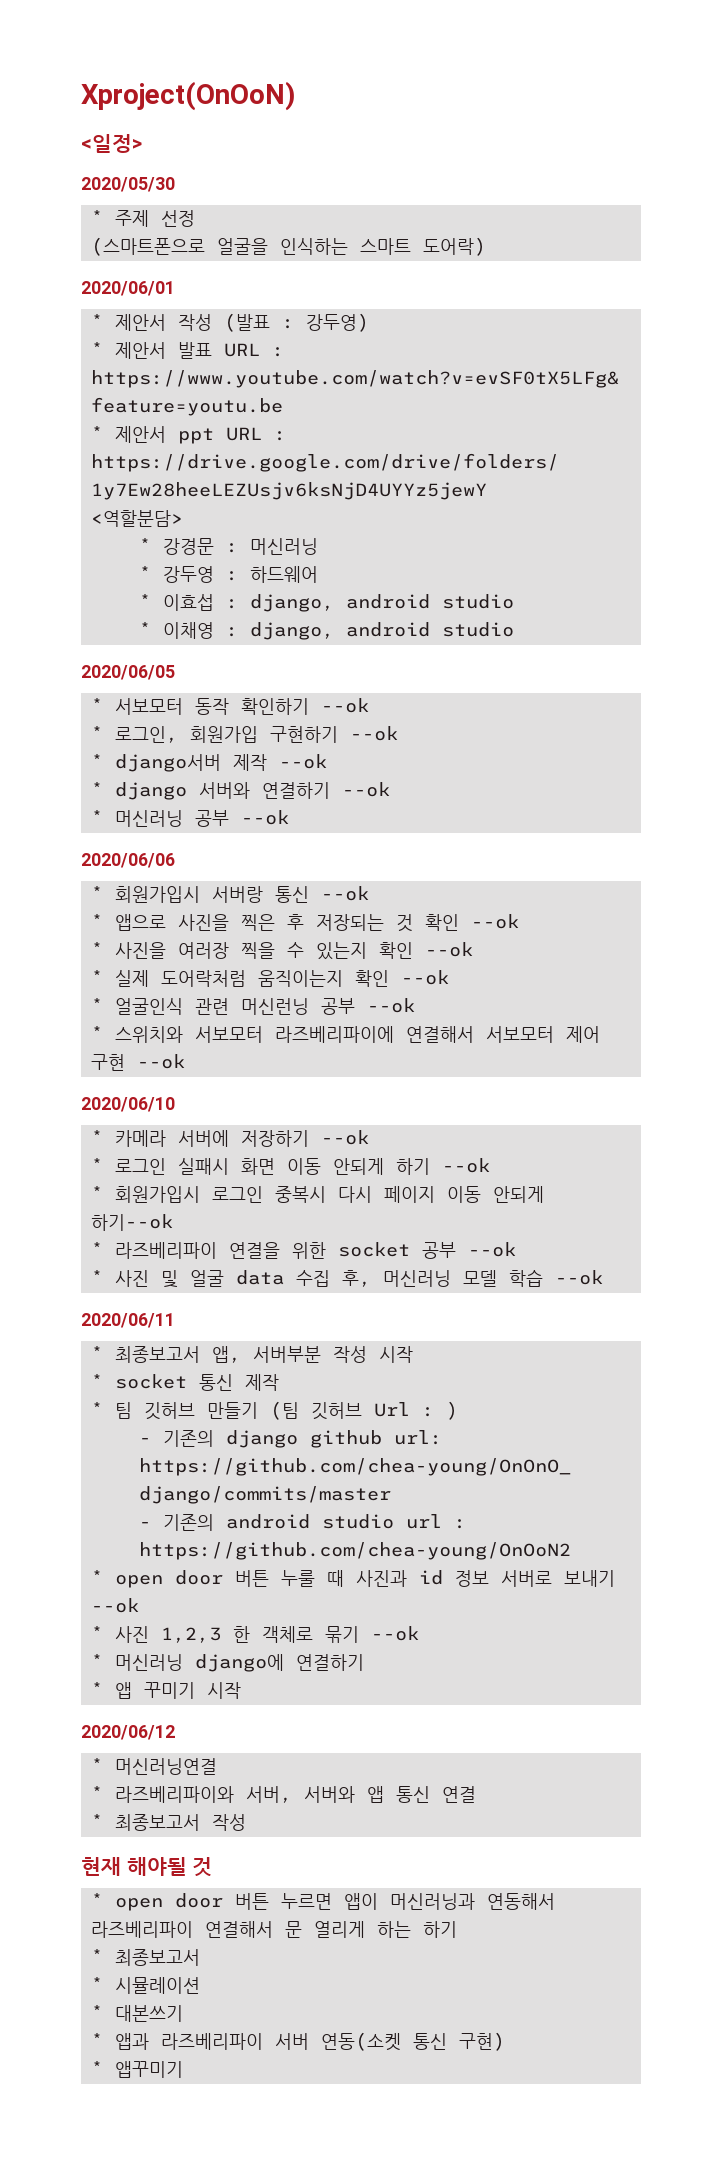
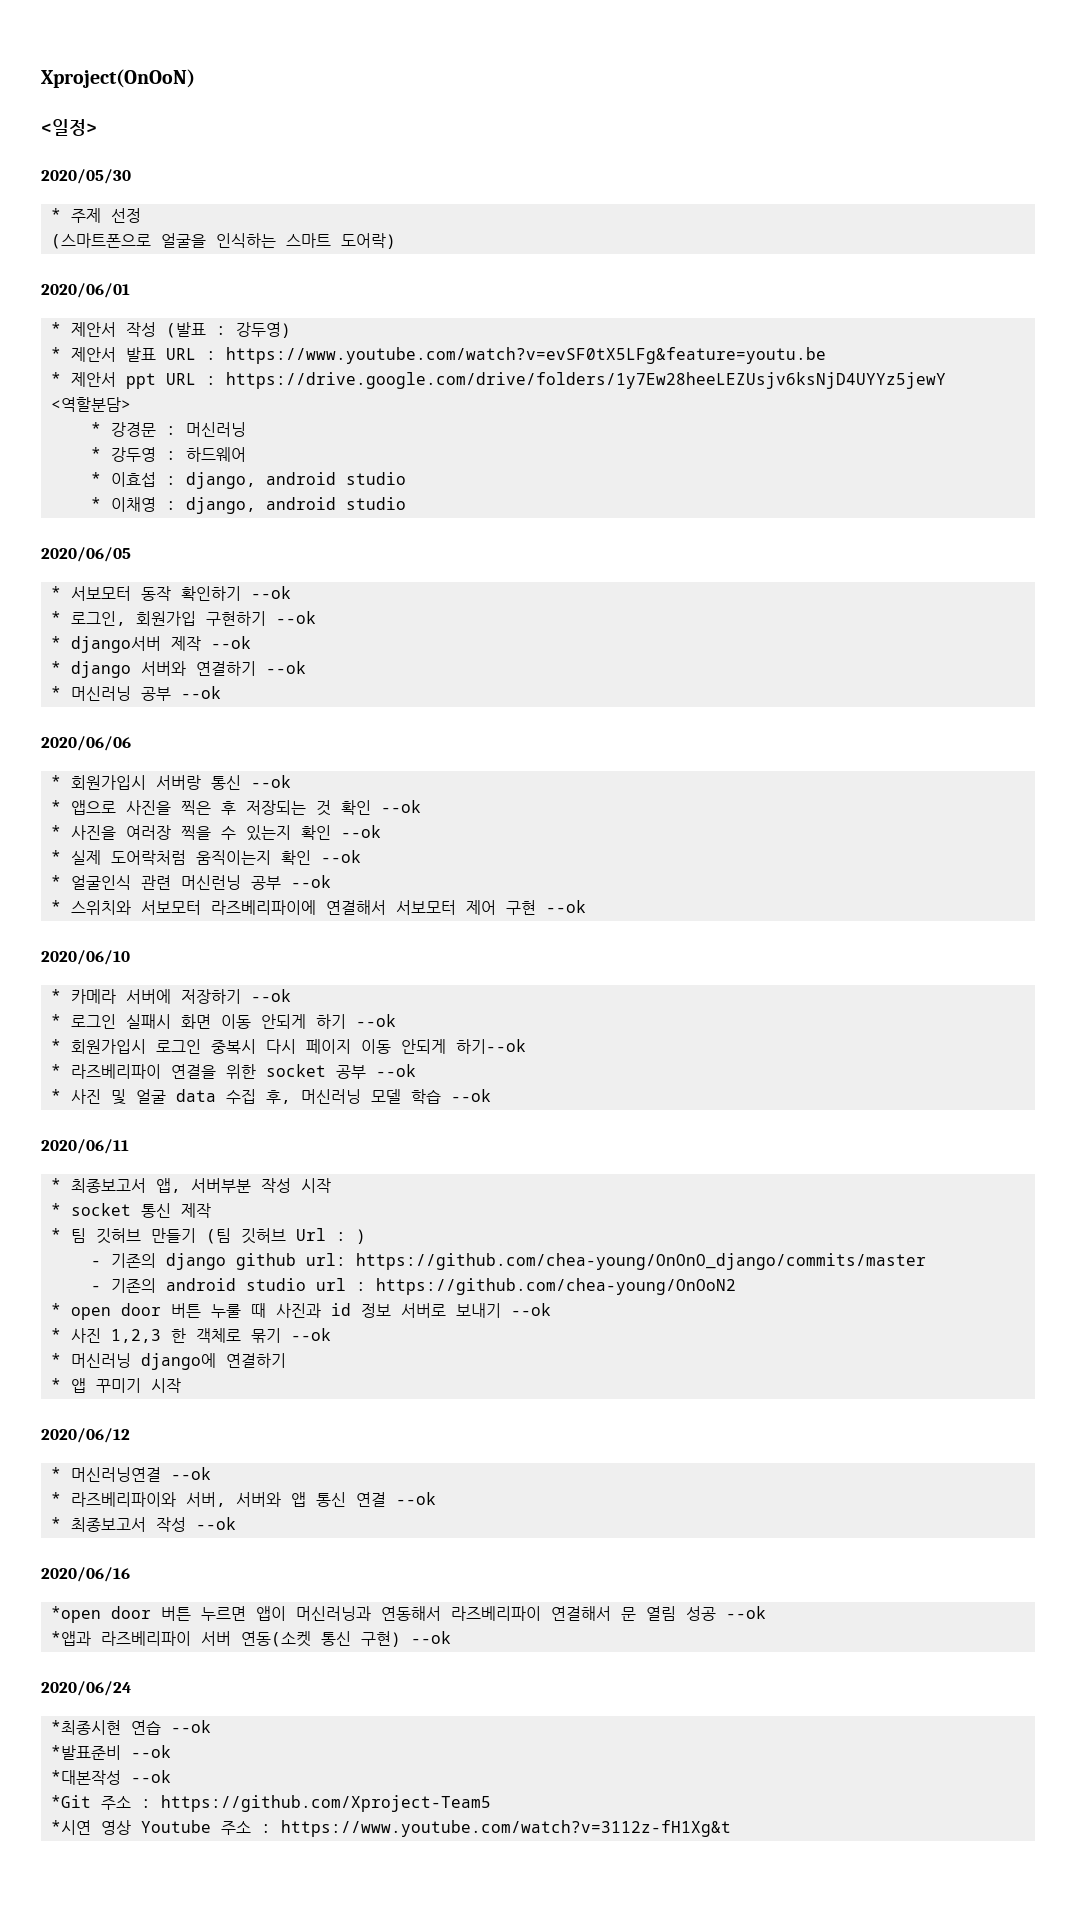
(218, 1766) none -> [171,1467,212,1480] --ok
(477, 1794) none -> [396,1492,437,1505] --ok
[81,1857,213,1877] [91,1893,164,1911] // 현재 해야될 것 // * open -> [196,1517,237,1530] [41,1567,130,1582] [51,1606,102,1623] --ok // 2020/06/16 // *open
[314,1921,458,1938] [91,1949,201,1966] [91,1977,201,1994] [91,2005,184,2022] [91,2033,150,2050] 열리게 하는 하기 // * 최종보고서 // * 시뮬레이션 // * 대본쓰기 // * 앱과 -> [646,1606,767,1621] [51,1631,92,1646] 열림 성공 --ok // *앱과
[91,2061,184,2078] // * 앱꾸미기 -> [411,1631,452,1644] [41,1681,131,1696] [51,1720,212,1735] [51,1745,172,1760] [51,1770,172,1785] [51,1795,492,1812] [51,1820,732,1837] --ok // 2020/06/24 // *최종시현 연습 --ok // *발표준비 --ok // *대본작성 --ok // *Git 주소 : https://github.com/Xproject-Team5 // *시연 영상 Youtube 주소 : https://www.youtube.com/watch?v=3112z-fH1Xg&t

